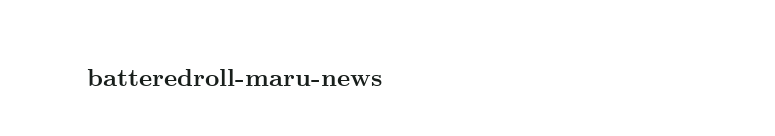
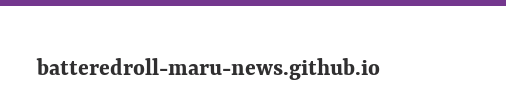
[87,69,382,86] batteredroll-maru-news -> [36,58,380,80] batteredroll-maru-news.github.io

